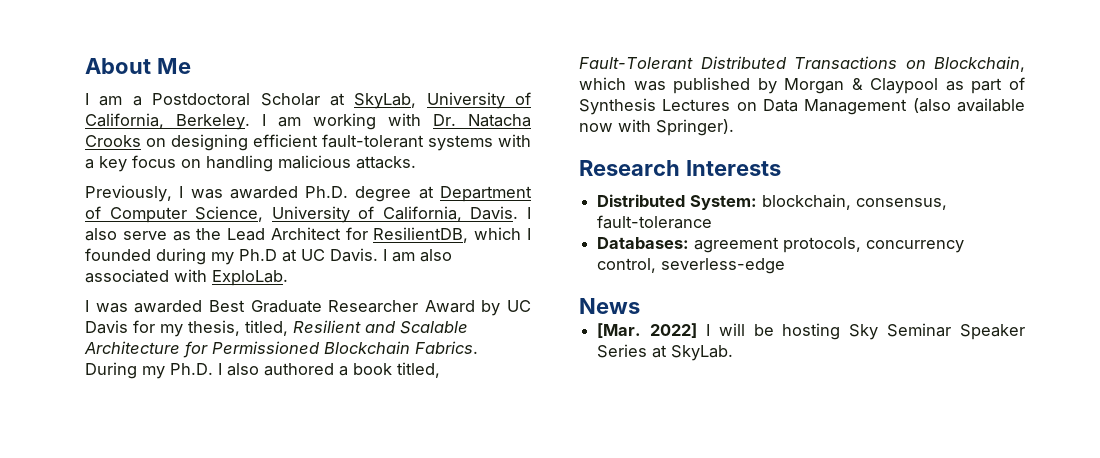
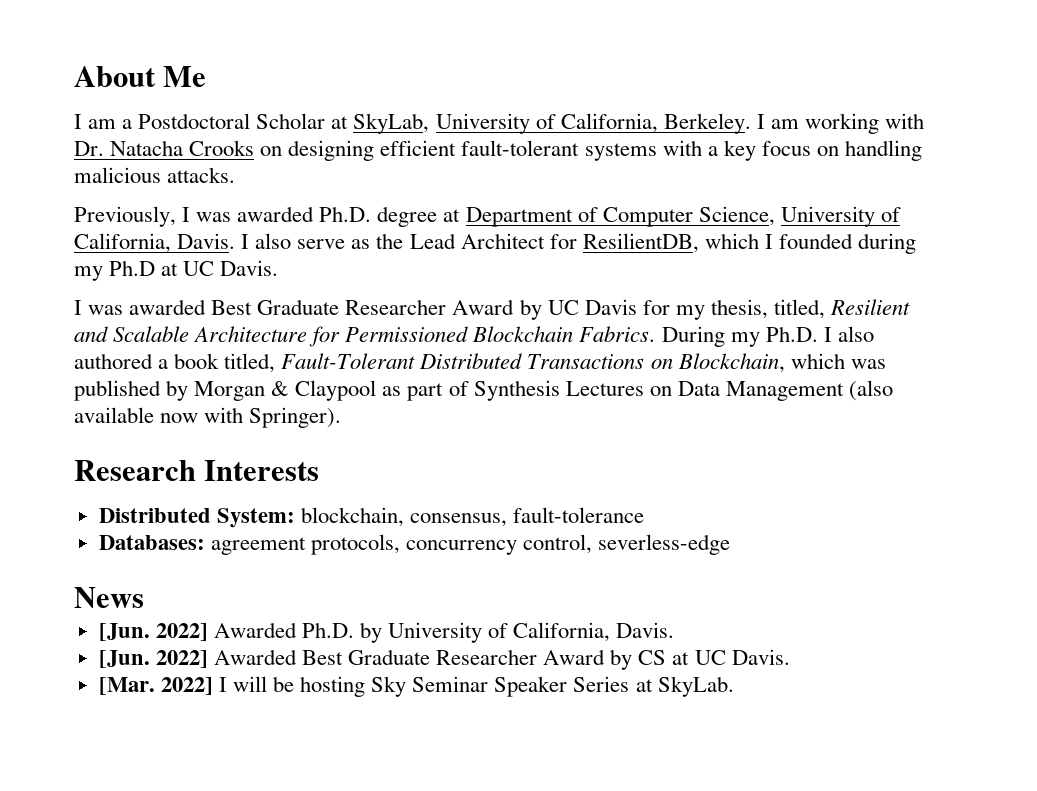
[383,249,452,262] [85,269,288,286] I am also associated with ExploLab. -> (279, 268) none
(640, 306) none -> [98,622,675,643] [98,649,790,670] // [Jun. 2022] Awarded Ph.D. by University of California, Davis. // [Jun. 2022] Awarded Best Graduate Researcher Award by CS at UC Davis.

